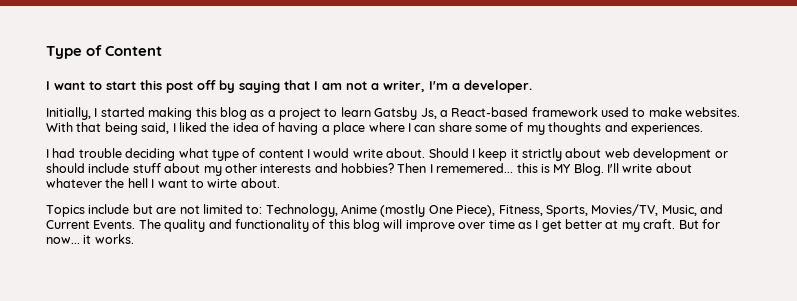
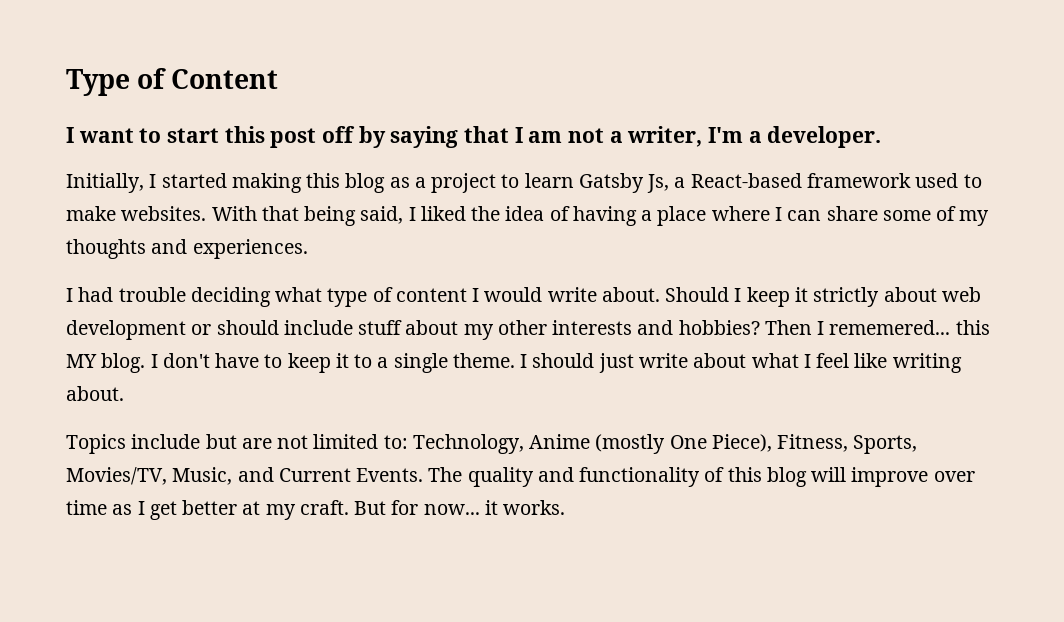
[540,163,692,176] [46,178,238,188] is MY Blog. I'll write about whatever the hell I want to wirte -> [66,353,962,373] MY blog. I don't have to keep it to a single theme. I should just write about what I feel like writing

